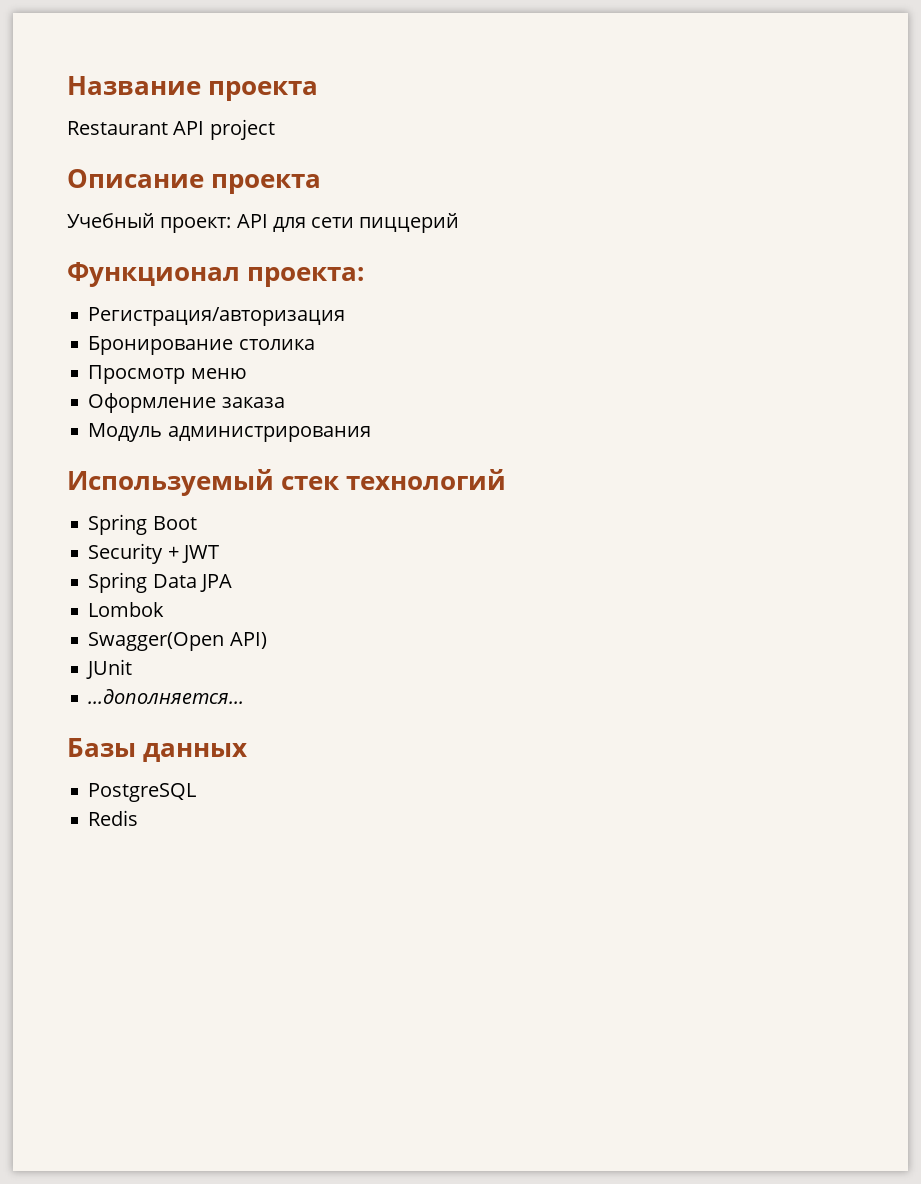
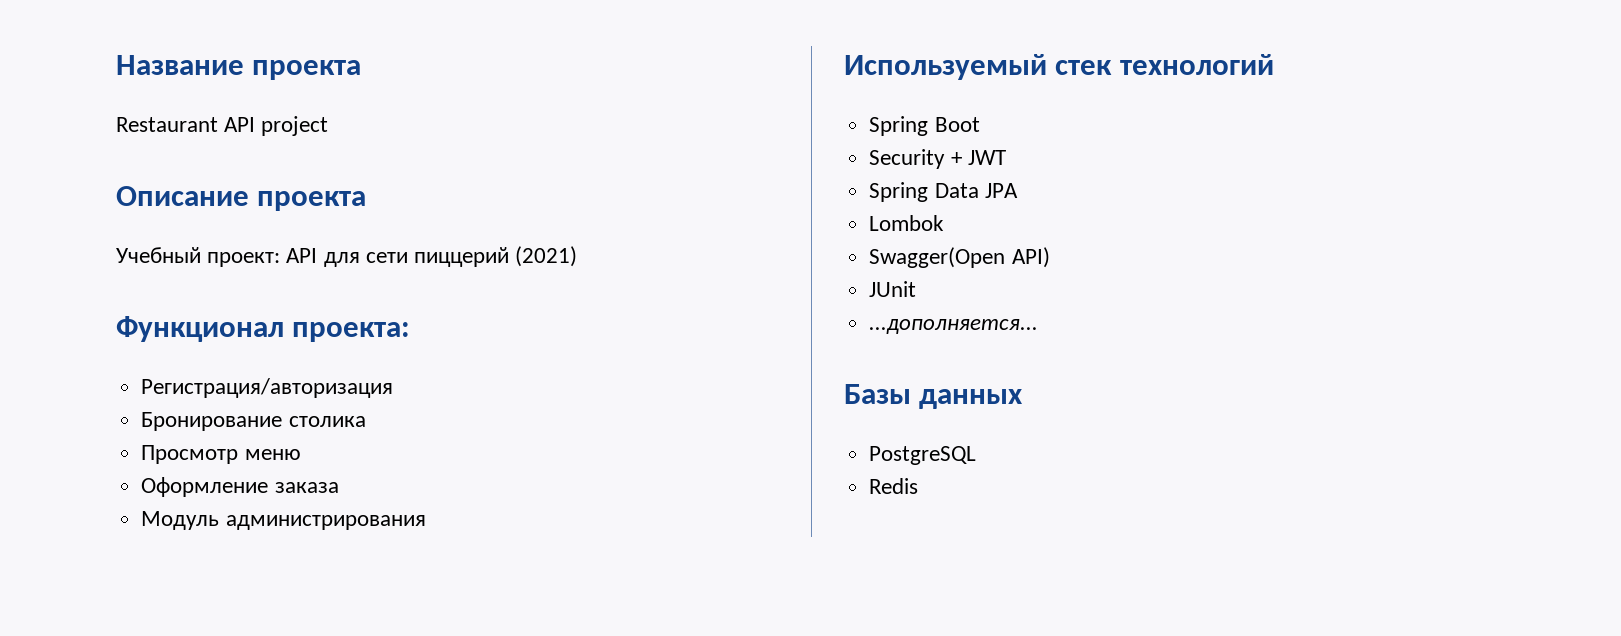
(460, 223) none -> [515,246,578,267] (2021)

